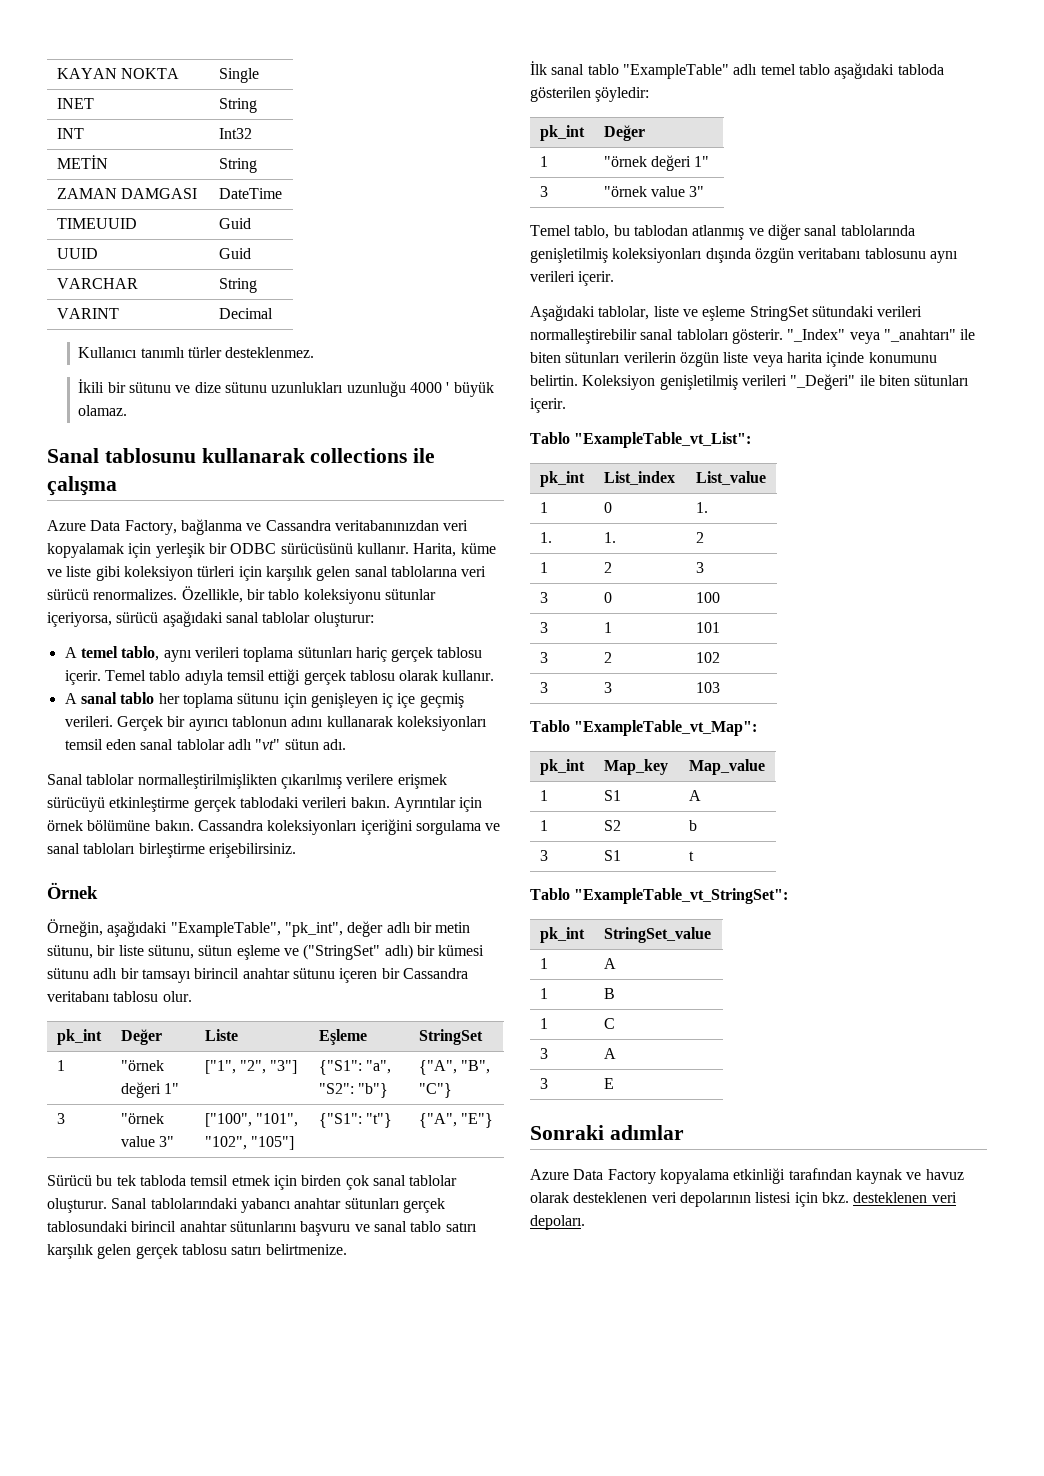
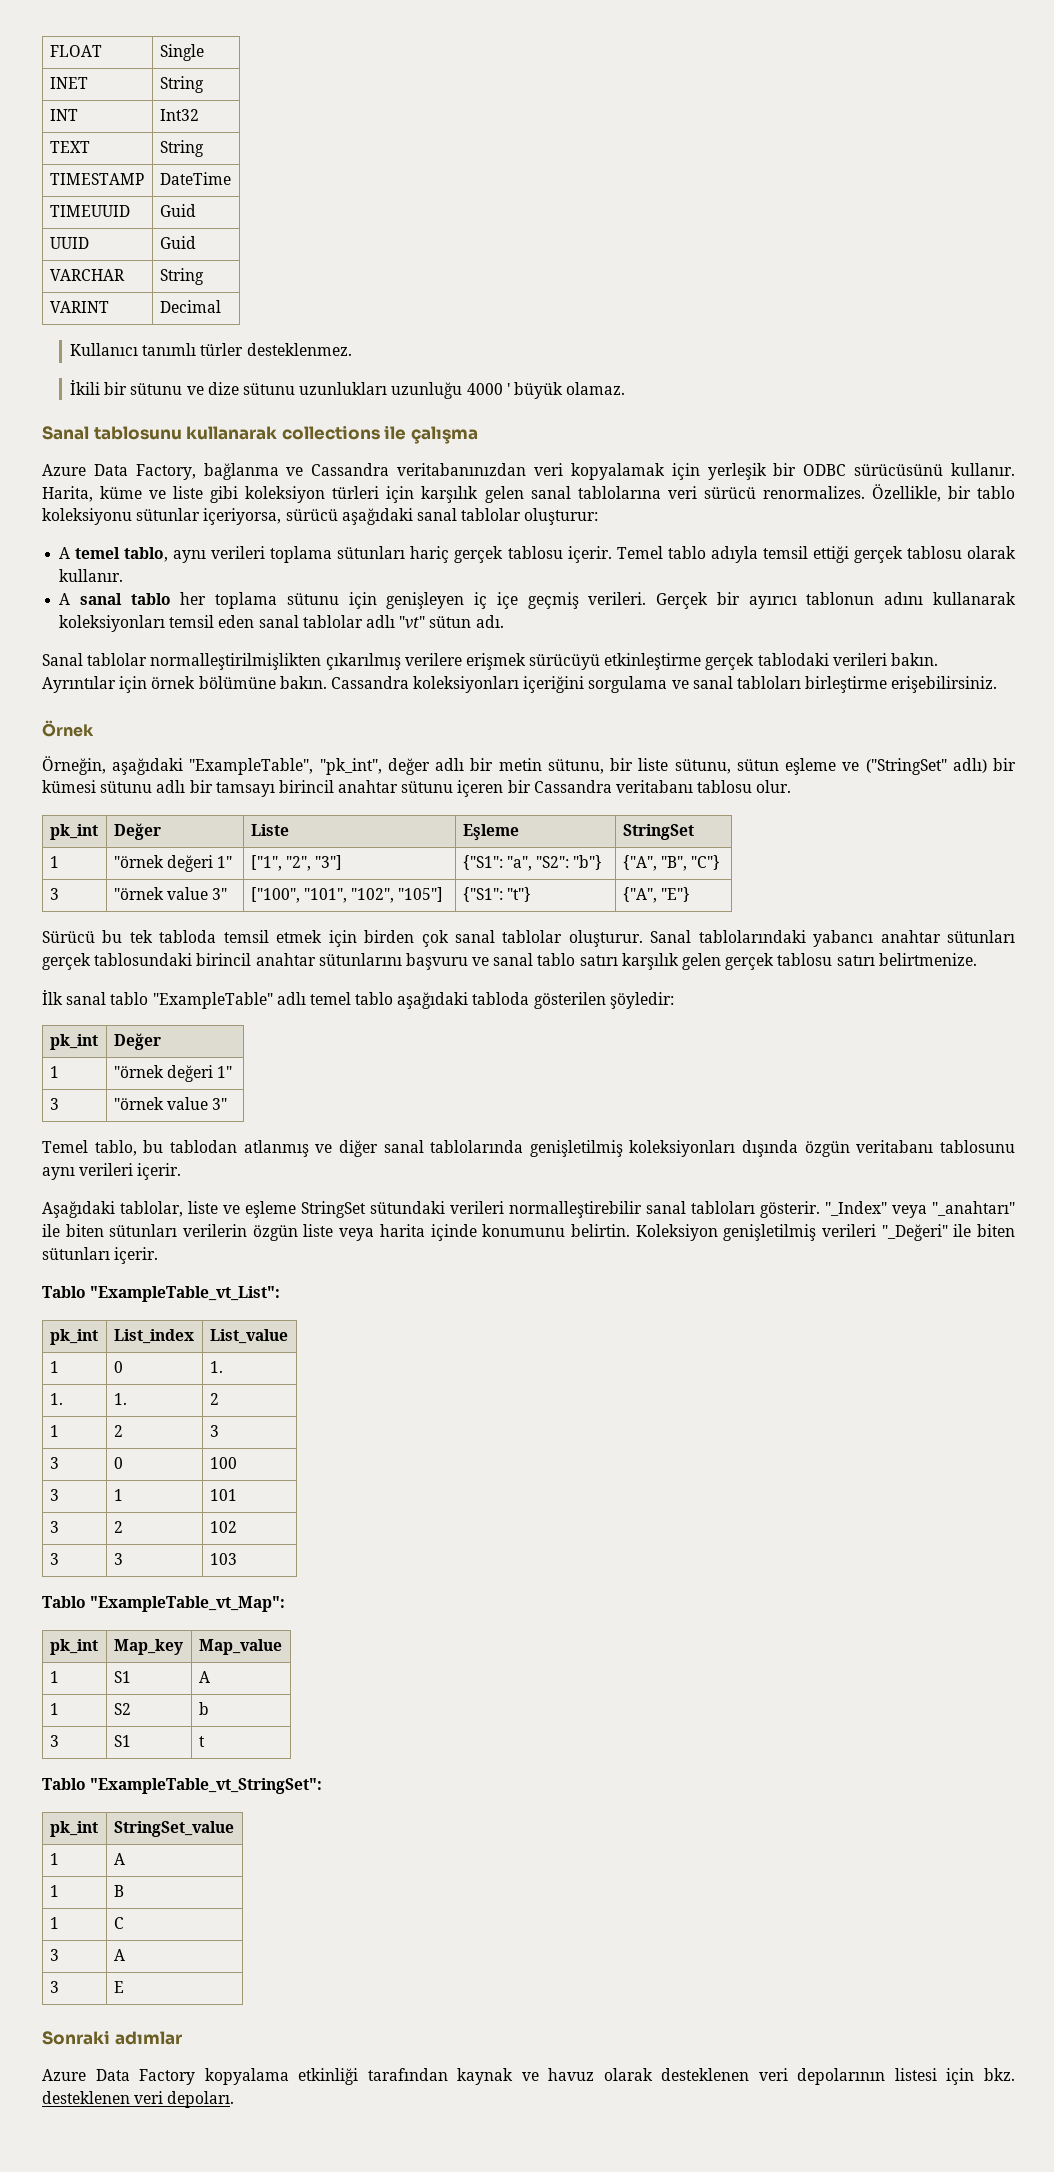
[56,68,180,79] KAYAN NOKTA -> [49,45,102,57] FLOAT
[56,155,108,169] [218,158,257,173] [56,188,198,199] METİN | String // ZAMAN DAMGASI -> [49,141,90,153] [159,140,204,157] [49,173,144,185] TEXT | String // TIMESTAMP

